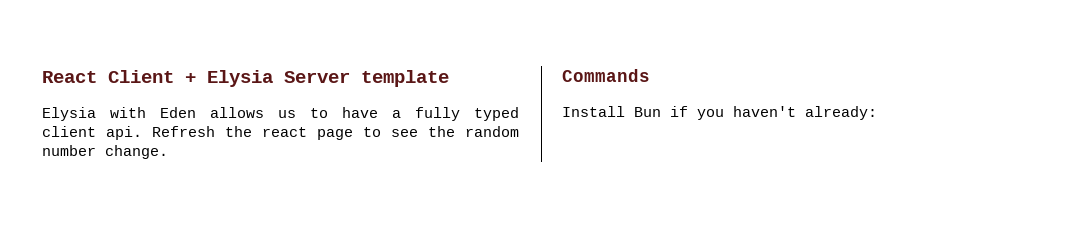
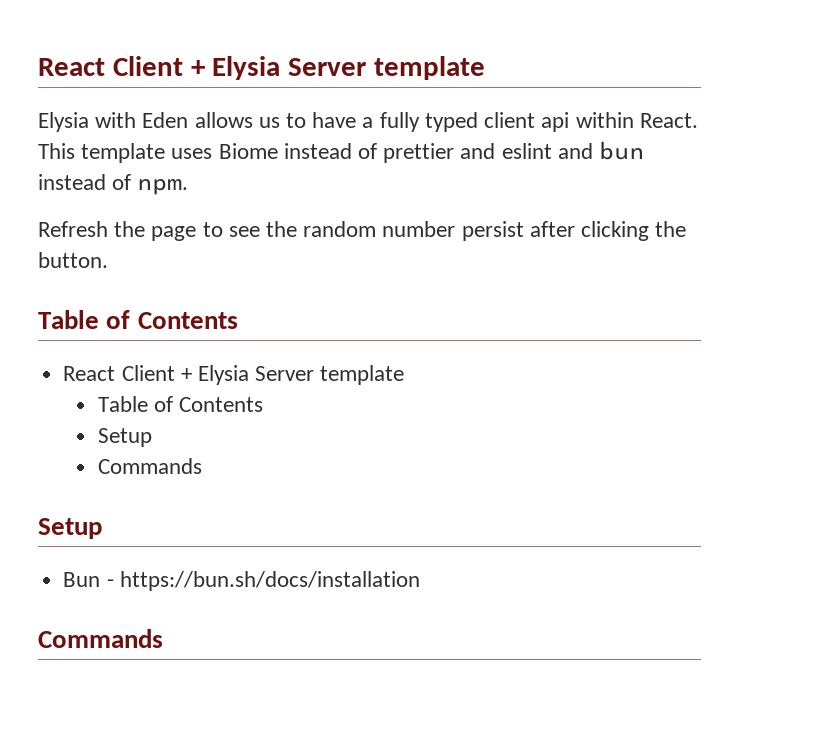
[106,126,142,140] api. -> [541,112,698,132] [38,141,645,163] [38,174,189,195] api within React. This template uses Biome instead of prettier and eslint and bun instead of npm. //
[262,127,307,137] react -> (146, 229) none
[105,145,168,159] [562,69,650,82] [562,106,877,120] change. // Commands // Install Bun if you haven't already: -> [461,221,687,241] [38,252,108,268] [38,310,238,329] [63,365,405,385] [97,396,264,412] [97,428,152,447] [97,458,202,474] [38,518,102,539] [63,571,420,591] [38,629,163,648] persist after clicking the button. // Table of Contents // React Client + Elysia Server template // Table of Contents // Setup // Commands // Setup // Bun - https://bun.sh/docs/installation // Commands

